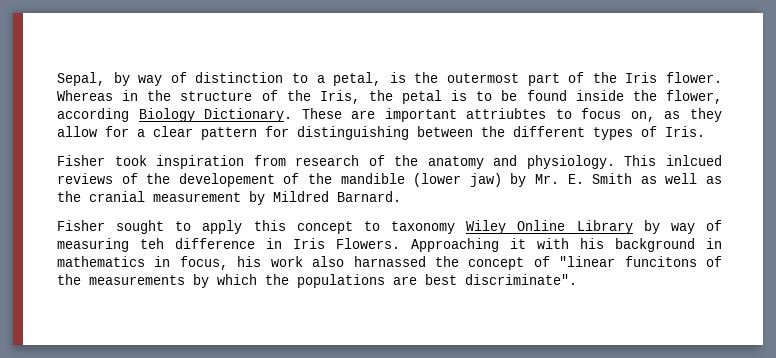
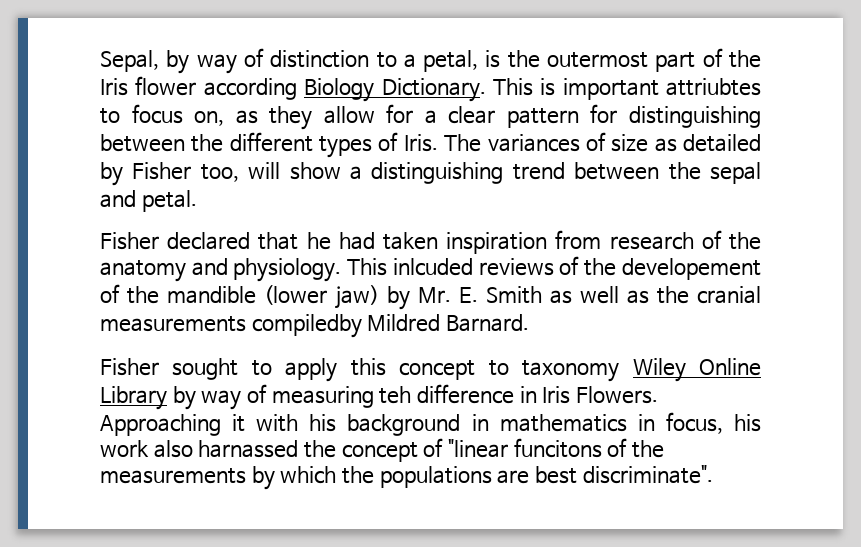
[666,72,723,83] [57,90,722,104] flower. Whereas in the structure of the Iris, the petal is to be found inside the flower, -> [135,76,197,96] flower
[301,108,376,119] These are -> [492,78,556,96] This is
[57,155,147,166] // Fisher took -> [444,132,762,152] [100,162,761,186] [100,190,197,212] [100,232,439,250] The variances of size as detailed by Fisher too, will show a distinguishing trend between the sepal and petal. // Fisher declared that he had taken
[666,155,722,166] inlcued -> [392,258,473,276] inlcuded
[153,191,265,205] measurement by -> [100,314,362,338] measurements compiledby

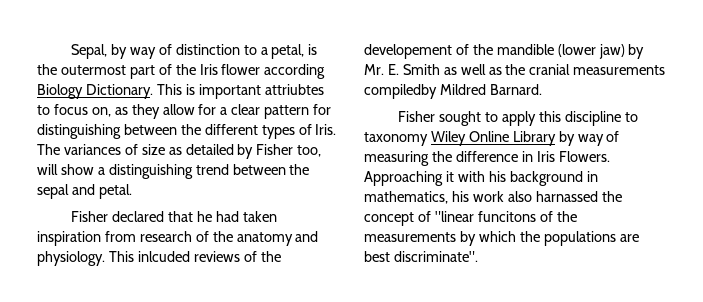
[399,360,476,380] concept -> [564,111,621,126] discipline
[379,386,412,404] teh -> [431,151,452,162] the
[499,412,723,434] mathematics in focus, -> [364,191,448,204] mathematics,

